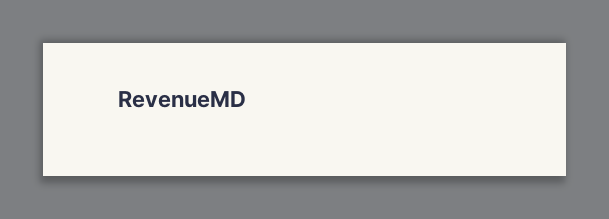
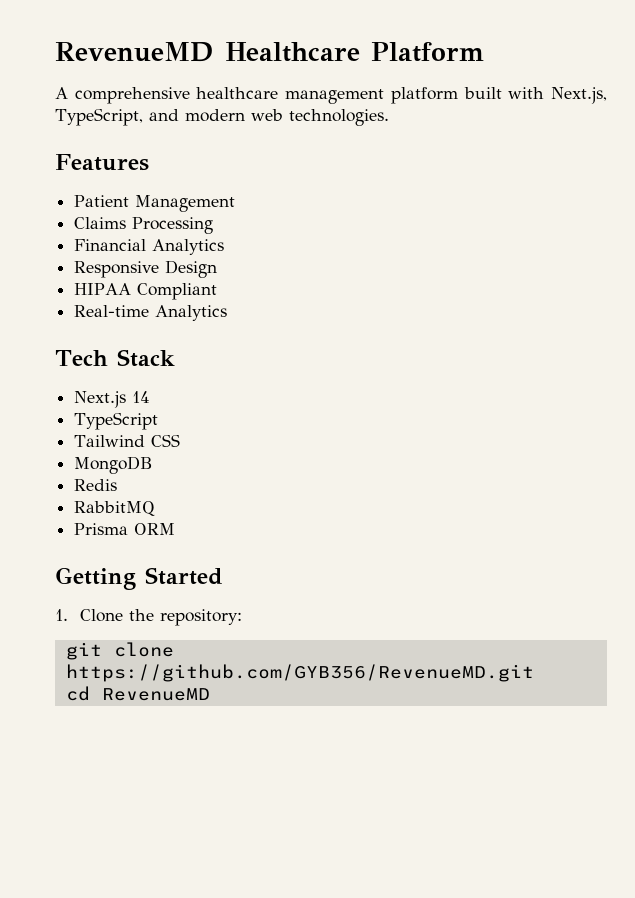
[118,91,246,108] RevenueMD -> [55,42,484,62] [55,87,607,104] [55,108,389,126] [55,154,149,171] [74,195,236,212] [74,217,214,234] [74,239,225,255] [74,260,218,278] [74,283,218,300] [74,305,228,321] [55,349,175,367] [74,391,151,408] [74,412,159,430] [74,434,181,447] [74,456,154,474] [74,479,118,491] [74,501,156,516] [74,523,176,535] [55,567,223,590] [55,609,243,626] [65,642,174,660] [65,664,534,682] [65,686,210,701] RevenueMD Healthcare Platform // A comprehensive healthcare management platform built with Next.js, TypeScript, and modern web technologies. // Features // Patient Management // Claims Processing // Financial Analytics // Responsive Design // HIPAA Compliant // Real-time Analytics // Tech Stack // Next.js 14 // TypeScript // Tailwind CSS // MongoDB // Redis // RabbitMQ // Prisma ORM // Getting Started // 1. Clone the repository: // git clone https://github.com/GYB356/RevenueMD.git // cd RevenueMD

